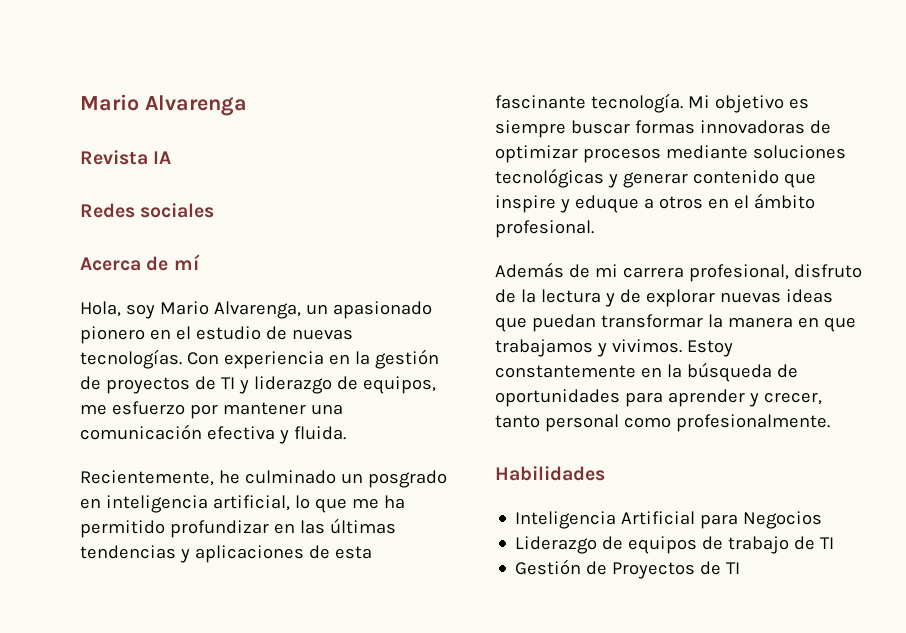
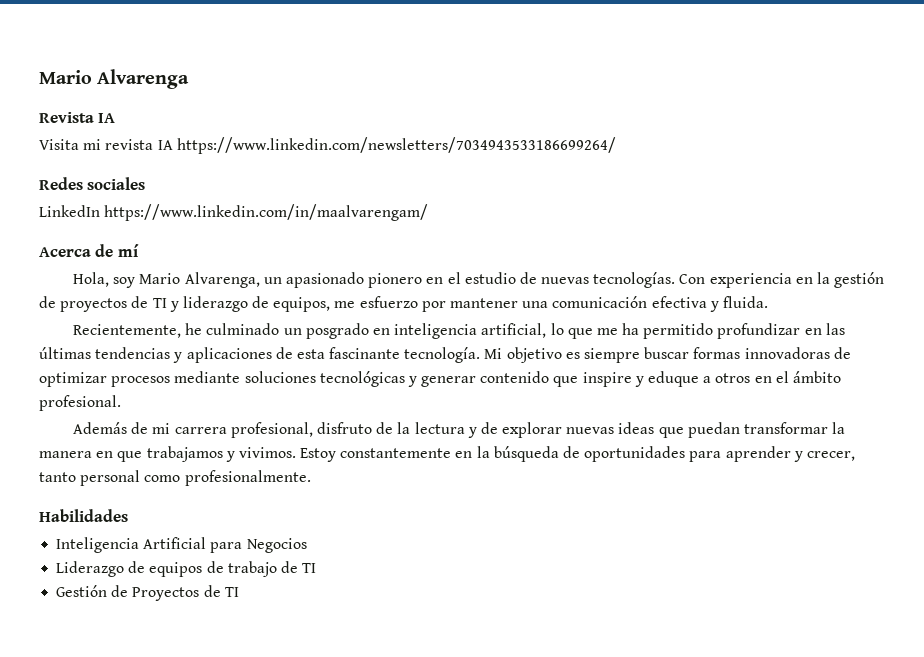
(172, 157) none -> [39,137,616,154] // Visita mi revista IA https://www.linkedin.com/newsletters/7034943533186699264/
(215, 210) none -> [39,204,429,221] // LinkedIn https://www.linkedin.com/in/maalvarengam/

